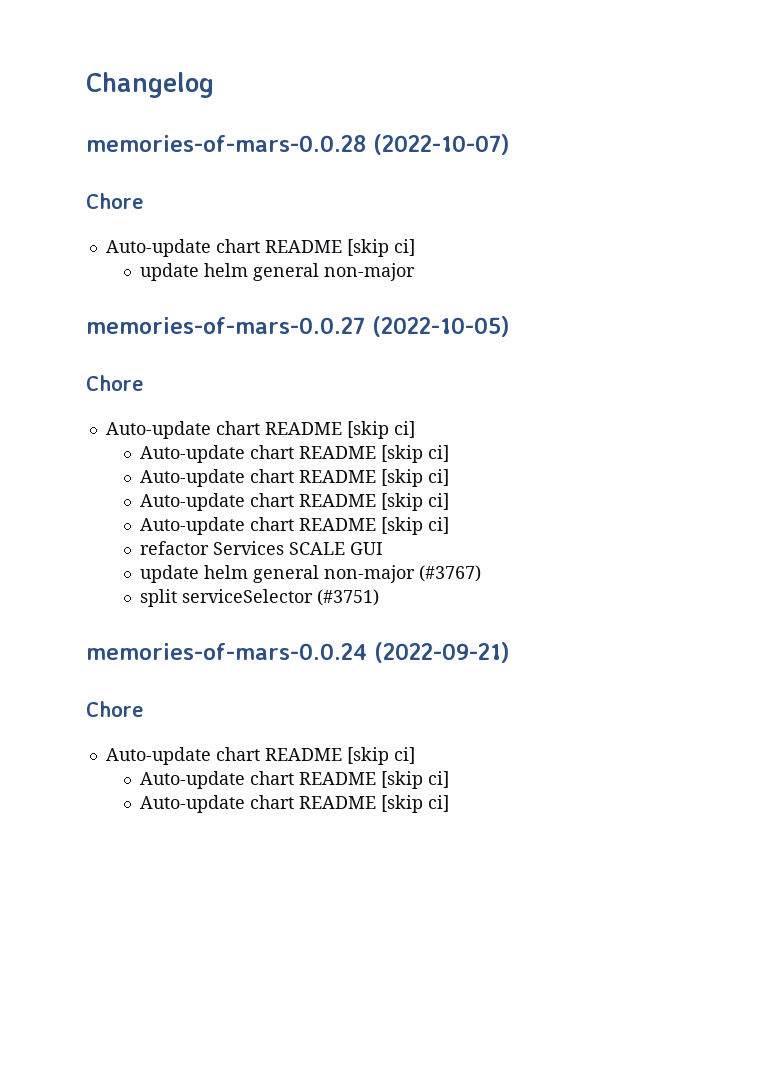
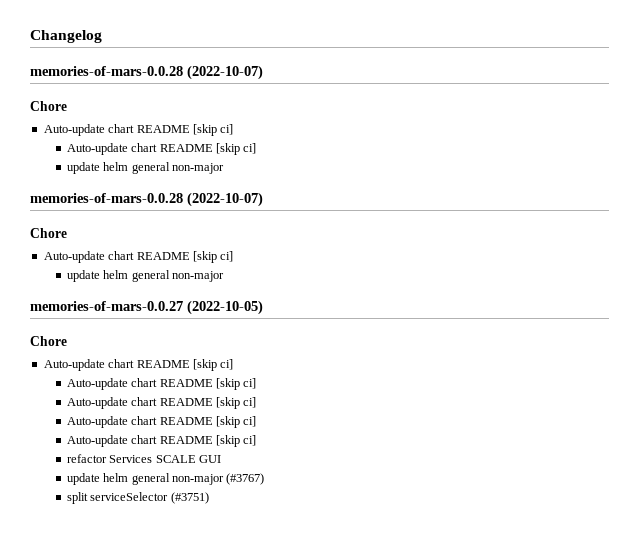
(415, 247) none -> [66,143,257,155] [66,162,224,174] [30,192,263,207] [30,228,67,238] [43,251,234,263] // Auto-update chart README [skip ci] // update helm general non-major // memories-of-mars-0.0.28 (2022-10-07) // Chore // Auto-update chart README [skip ci]
[86,642,510,663] [86,701,144,717] [105,747,415,765] [139,771,449,789] [139,795,449,813] // memories-of-mars-0.0.24 (2022-09-21) // Chore // Auto-update chart README [skip ci] // Auto-update chart README [skip ci] // Auto-update chart README [skip ci] -> (209, 498) none

